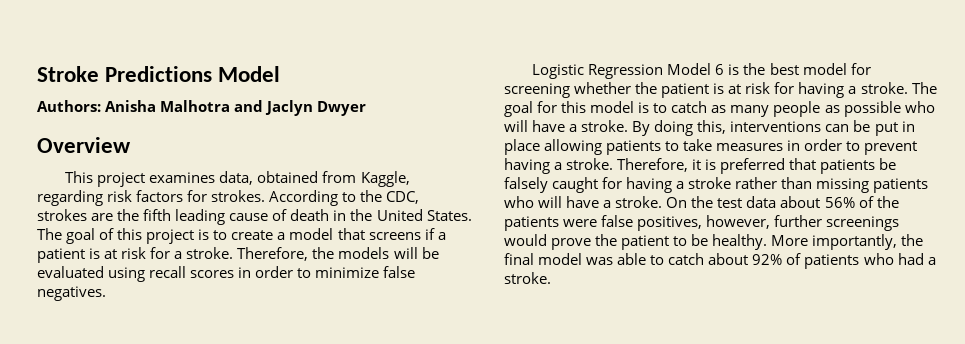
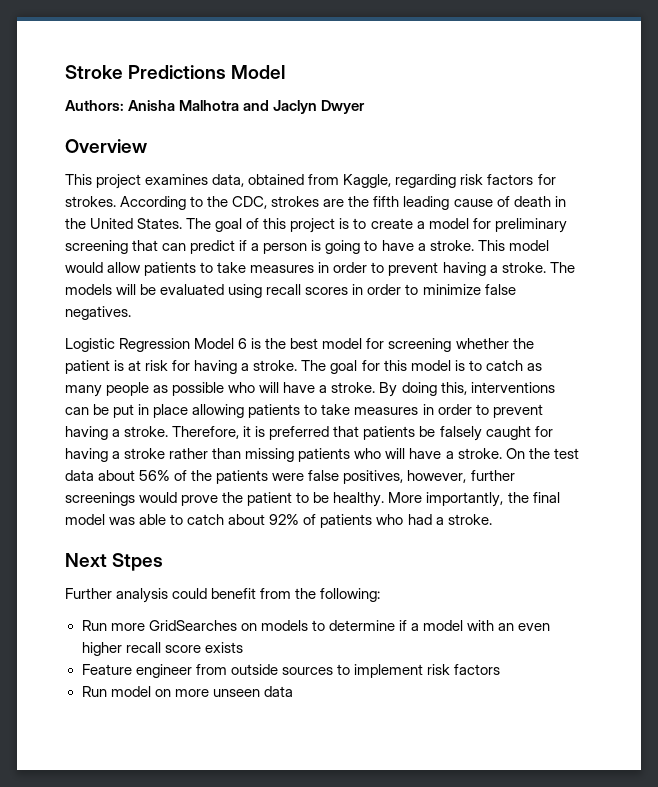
[337,228,446,240] [37,247,335,263] that screens if a patient is at risk for a stroke. Therefore, the -> [472,218,567,233] [65,240,549,254] [65,262,575,276] for preliminary screening that can predict if a person is going to have a stroke. This model would allow patients to take measures in order to prevent having a stroke. The
(551, 278) none -> [65,553,164,571] [65,588,381,603] [81,620,551,631] [81,642,243,656] [81,664,500,678] [81,686,293,697] // Next Stpes // Further analysis could benefit from the following: // Run more GridSearches on models to determine if a model with an even higher recall score exists // Feature engineer from outside sources to implement risk factors // Run model on more unseen data

